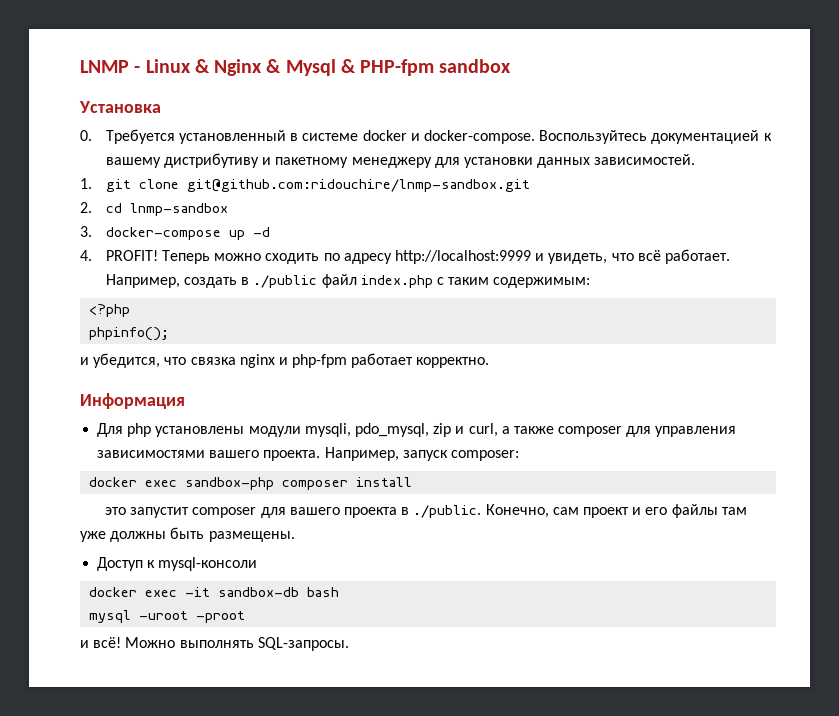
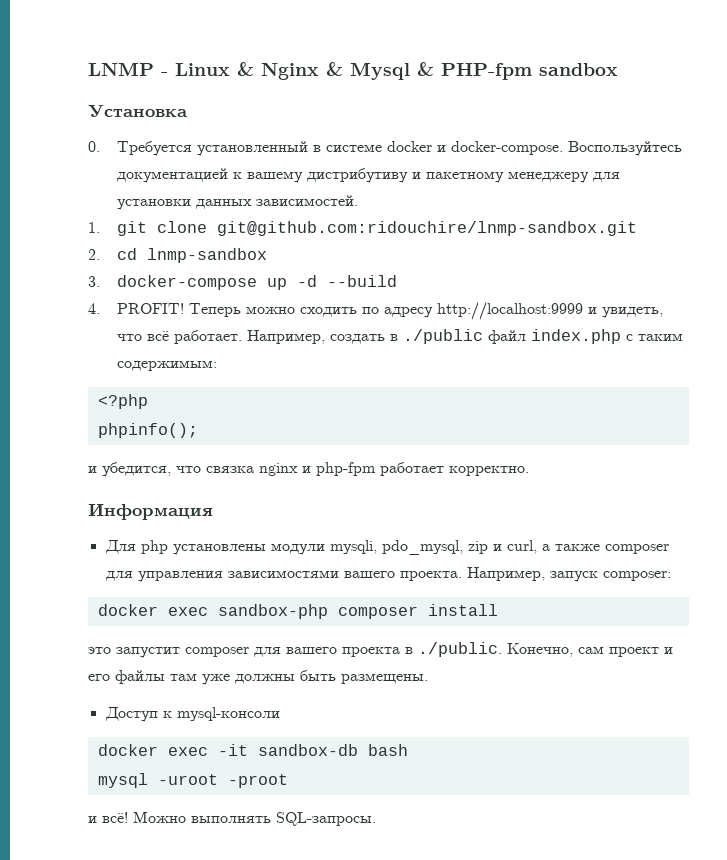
(270, 232) none -> [327,275,398,287] --build

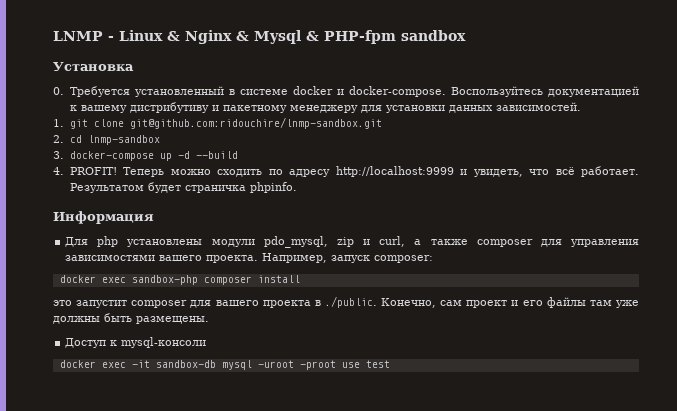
[247,329,684,344] [117,360,218,371] [97,394,148,409] [97,423,198,438] [88,462,529,477] Например, создать в ./public файл index.php с таким содержимым: // <?php // phpinfo(); // и убедится, что связка nginx и php-fpm работает корректно. -> [69,182,297,193] Результатом будет страничка phpinfo.
[329,540,377,554] mysqli, -> (255, 243) none
[367,744,408,756] bash // -> (216, 364) none
[88,811,376,826] // и всё! Можно выполнять SQL-запросы. -> [341,360,390,368] use test

